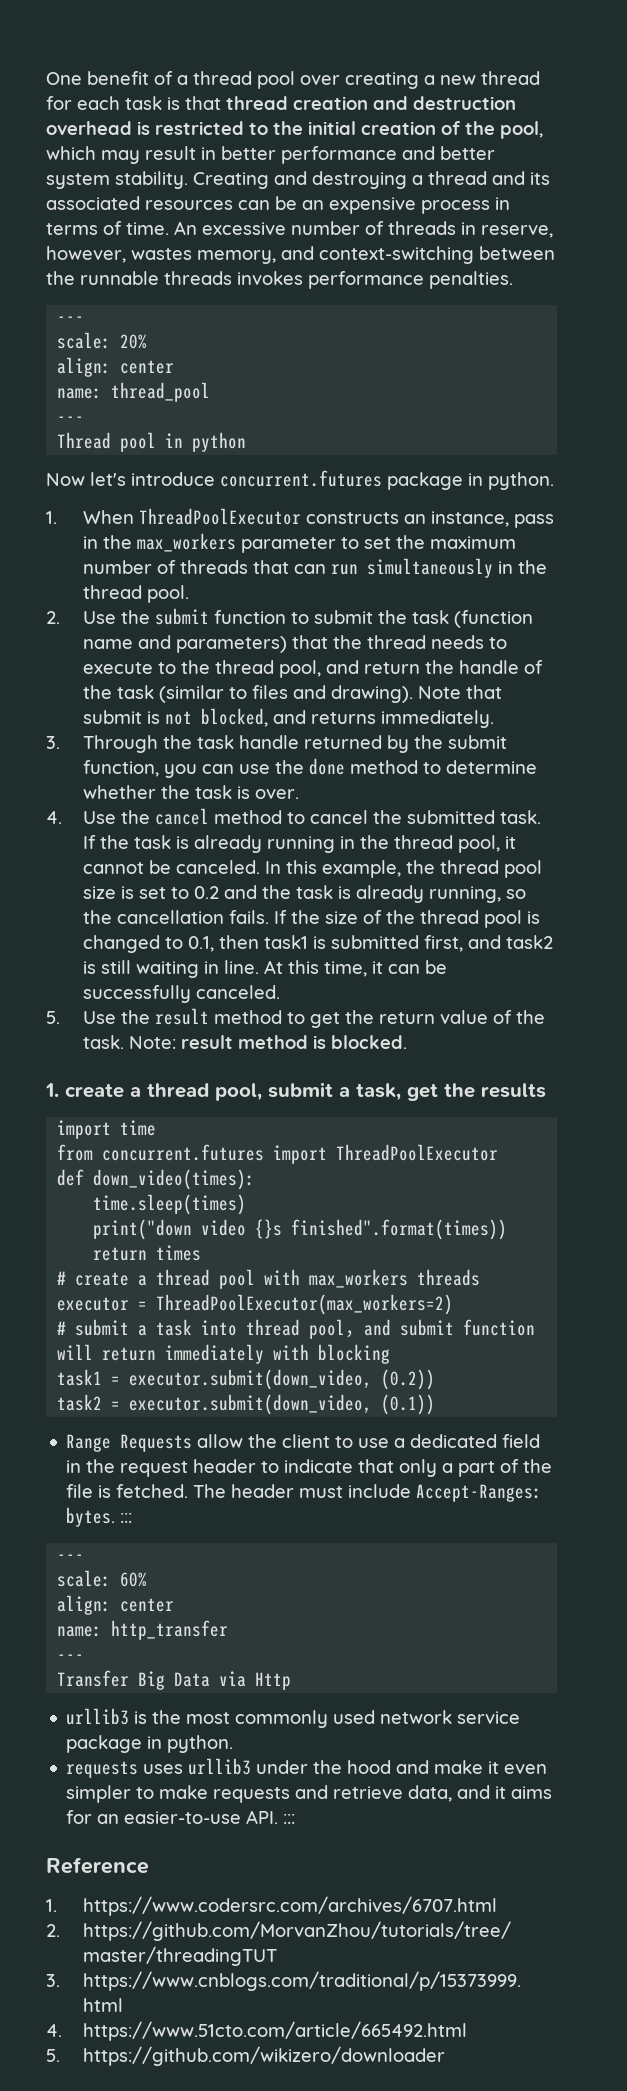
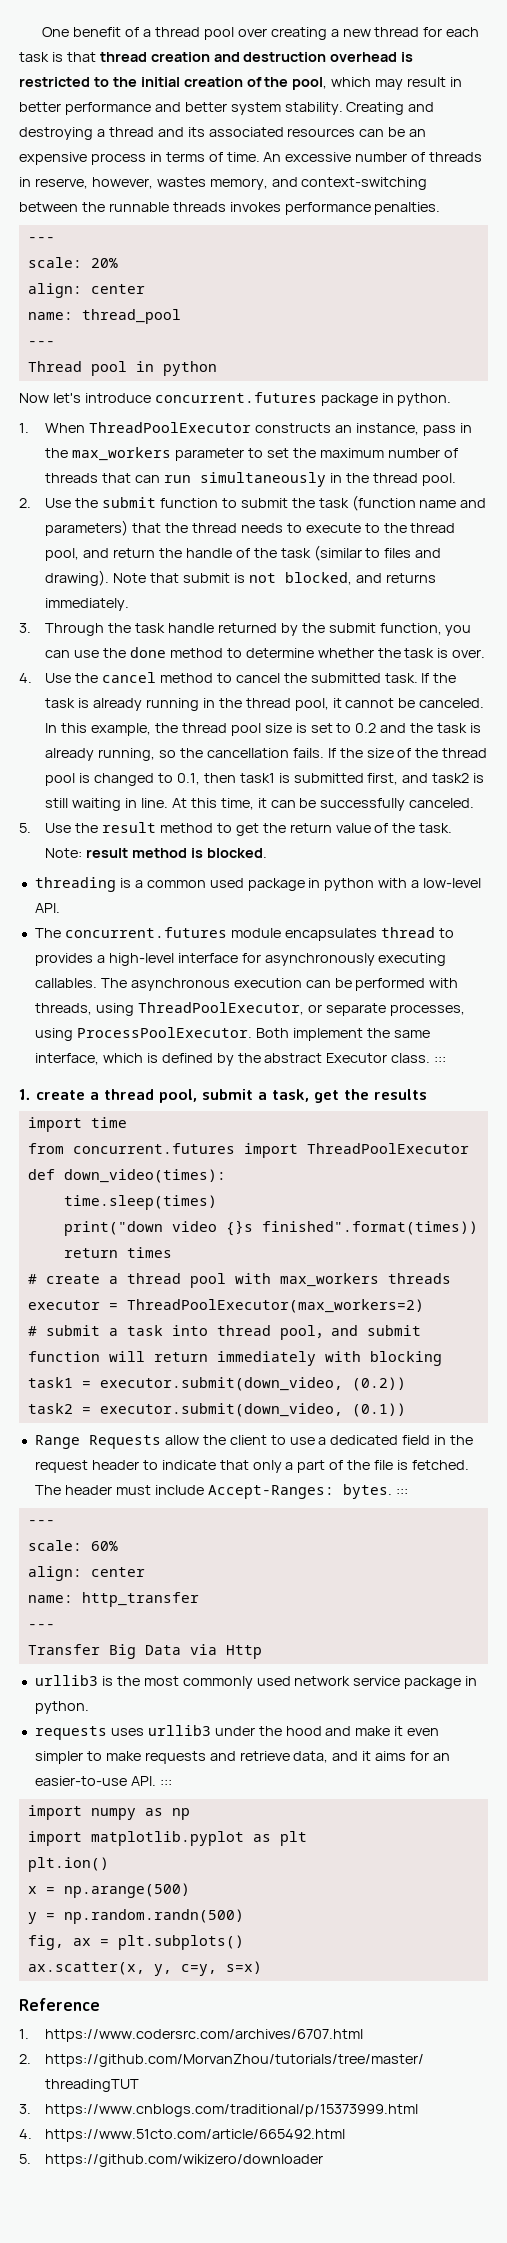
(407, 1042) none -> [34,877,482,892] [34,903,60,913] [34,927,454,941] [34,953,447,966] [34,978,459,991] [34,1002,465,1016] [34,1027,430,1041] [34,1053,447,1066] // threading is a common used package in python with a low-level API. // The concurrent.futures module encapsulates thread to provides a high-level interface for asynchronously executing callables. The asynchronous execution can be performed with threads, using ThreadPoolExecutor, or separate processes, using ProcessPoolExecutor. Both implement the same interface, which is defined by the abstract Executor class. :::
(296, 1819) none -> [27,1805,190,1820] [27,1831,307,1846] [27,1857,109,1872] [27,1883,190,1898] [27,1909,244,1924] [27,1935,244,1950] [27,1961,262,1976] // import numpy as np // import matplotlib.pyplot as plt // plt.ion() // x = np.arange(500) // y = np.random.randn(500) // fig, ax = plt.subplots() // ax.scatter(x, y, c=y, s=x)

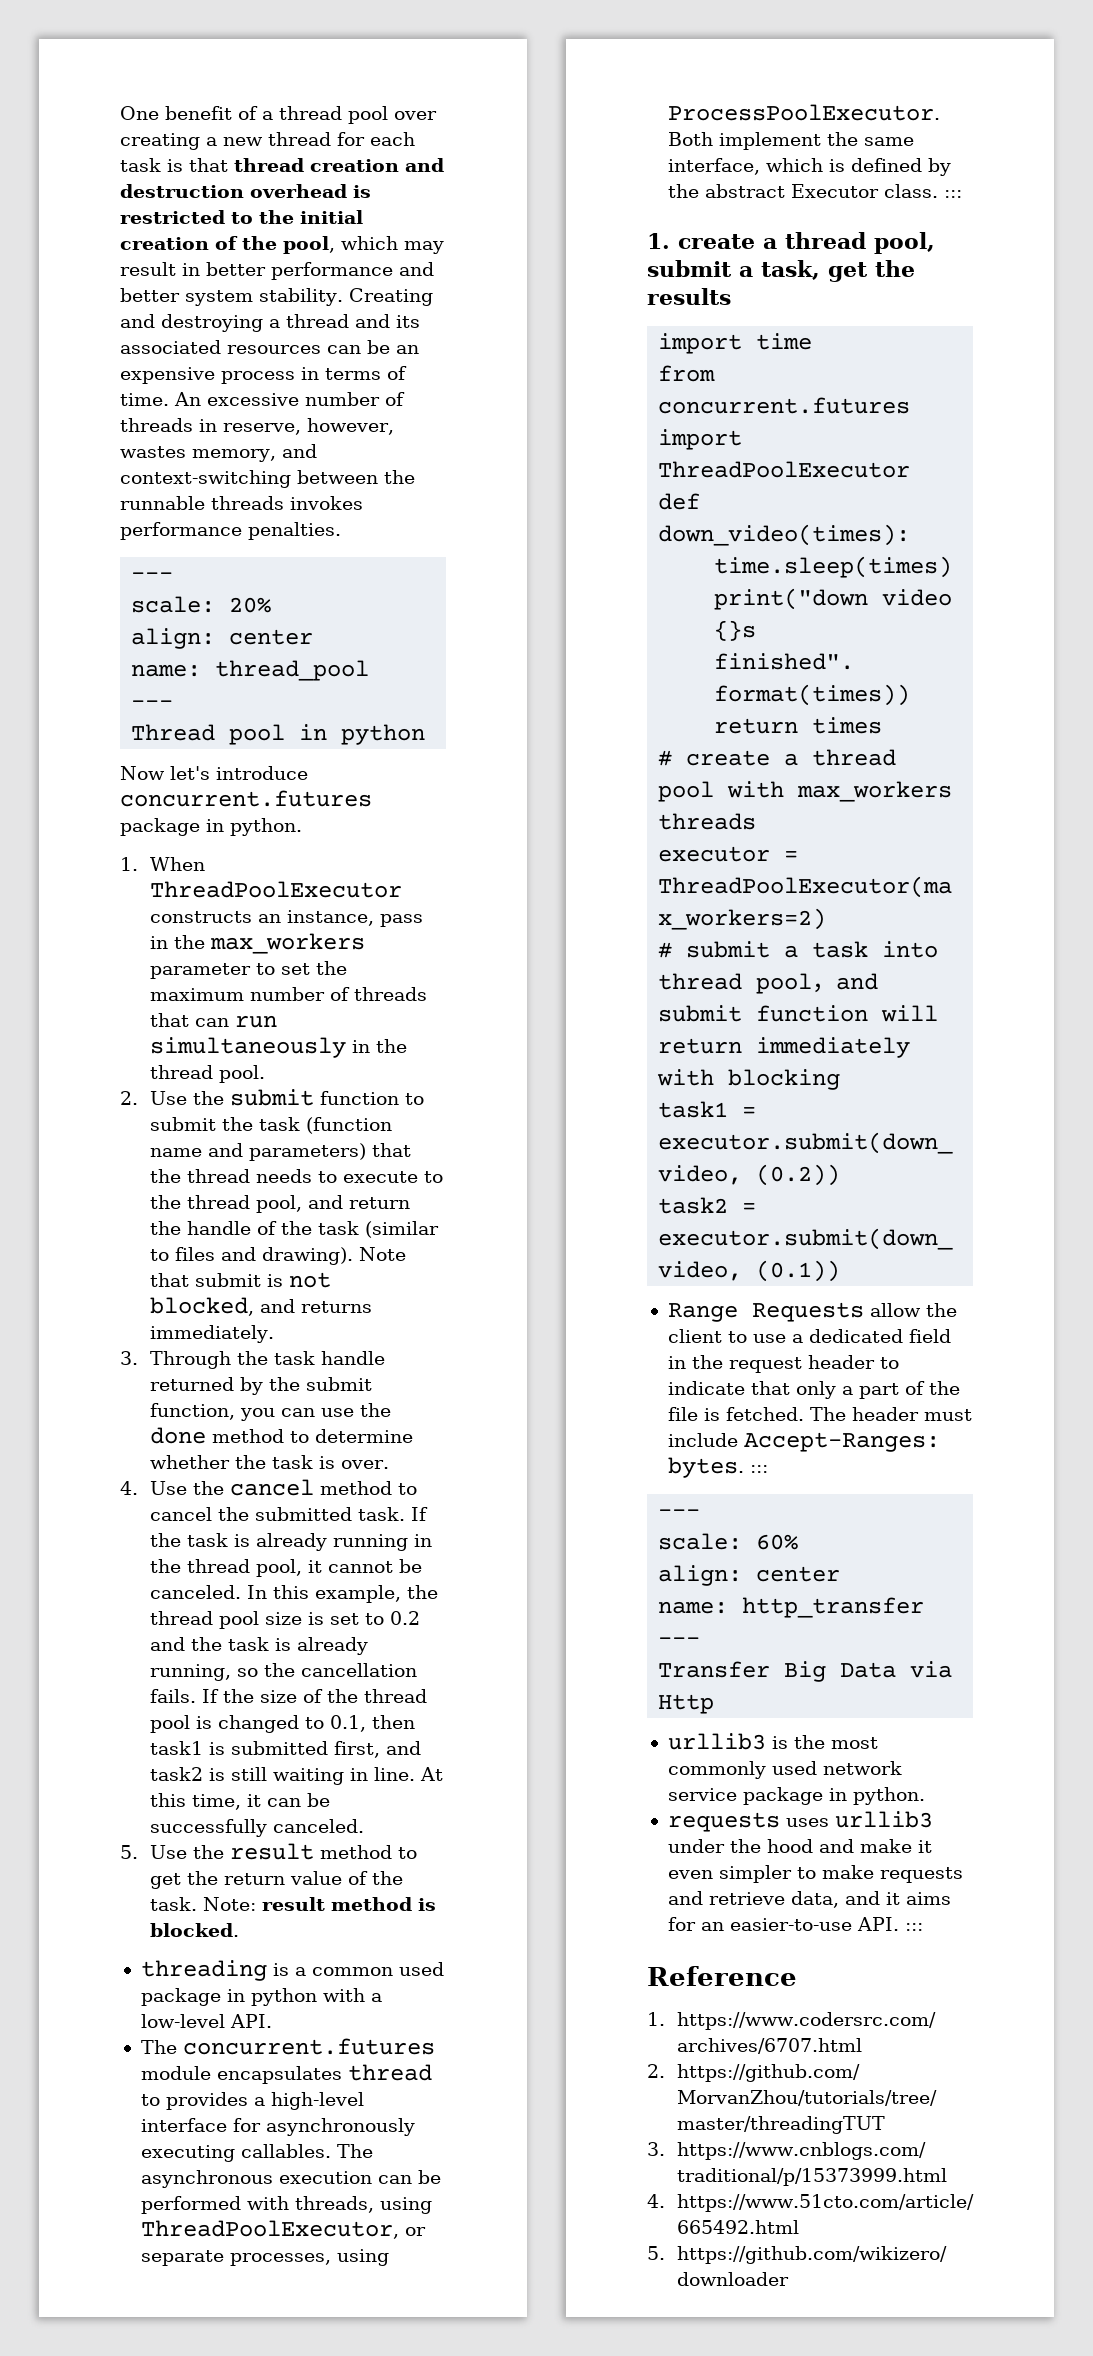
[27,1805,190,1820] [27,1831,307,1846] [27,1857,109,1872] [27,1883,190,1898] [27,1909,244,1924] [27,1935,244,1950] [27,1961,262,1976] // import numpy as np // import matplotlib.pyplot as plt // plt.ion() // x = np.arange(500) // y = np.random.randn(500) // fig, ax = plt.subplots() // ax.scatter(x, y, c=y, s=x) -> (923, 1927) none

